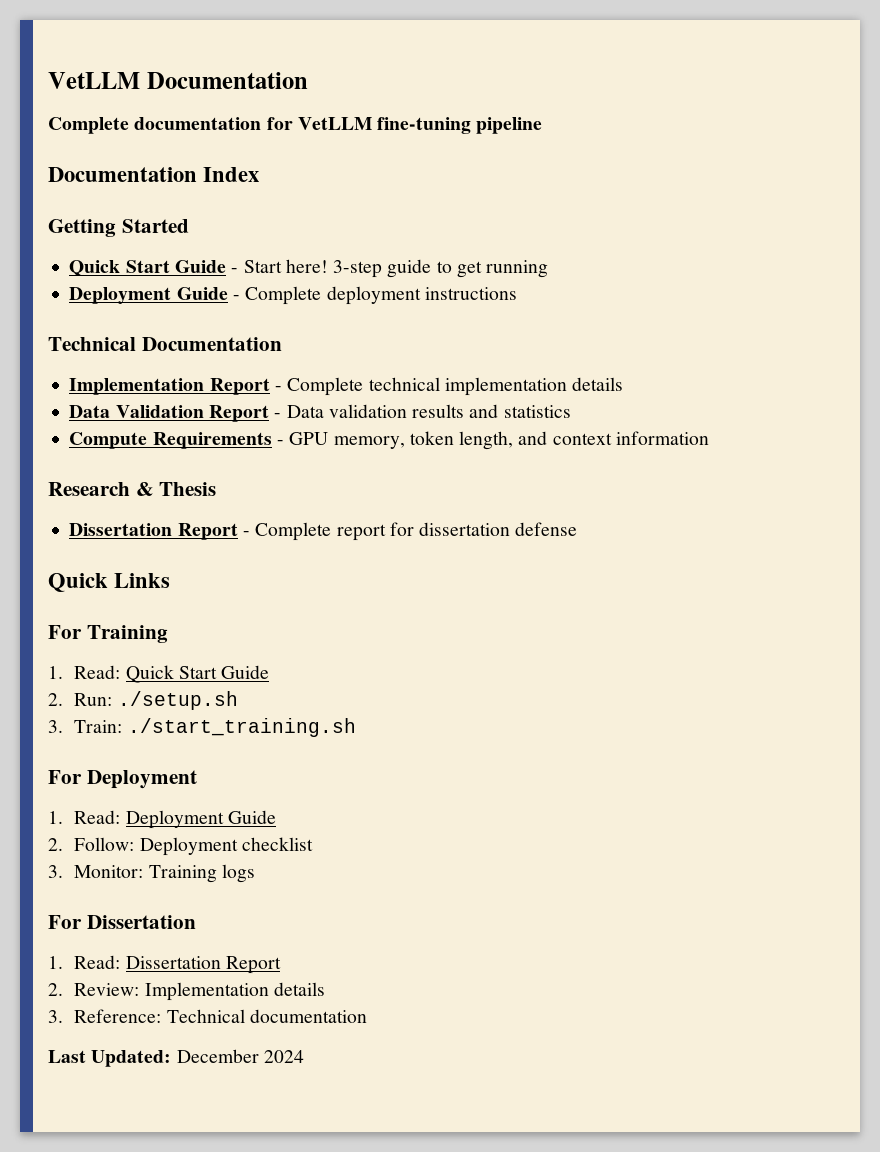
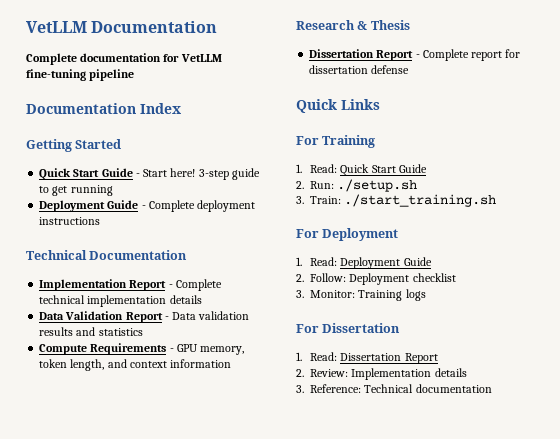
[48,1049,304,1067] // Last Updated: December 2024 -> (492, 388) none

